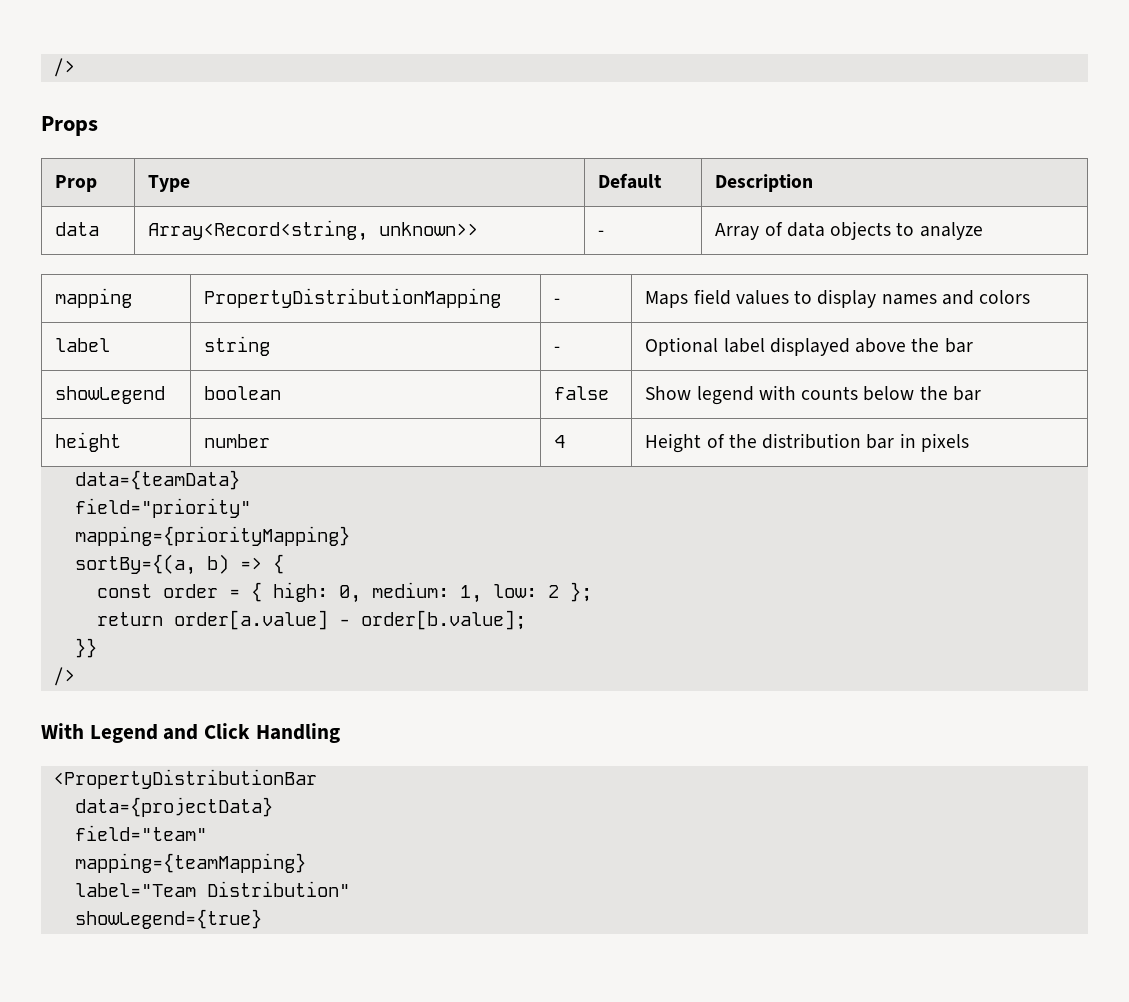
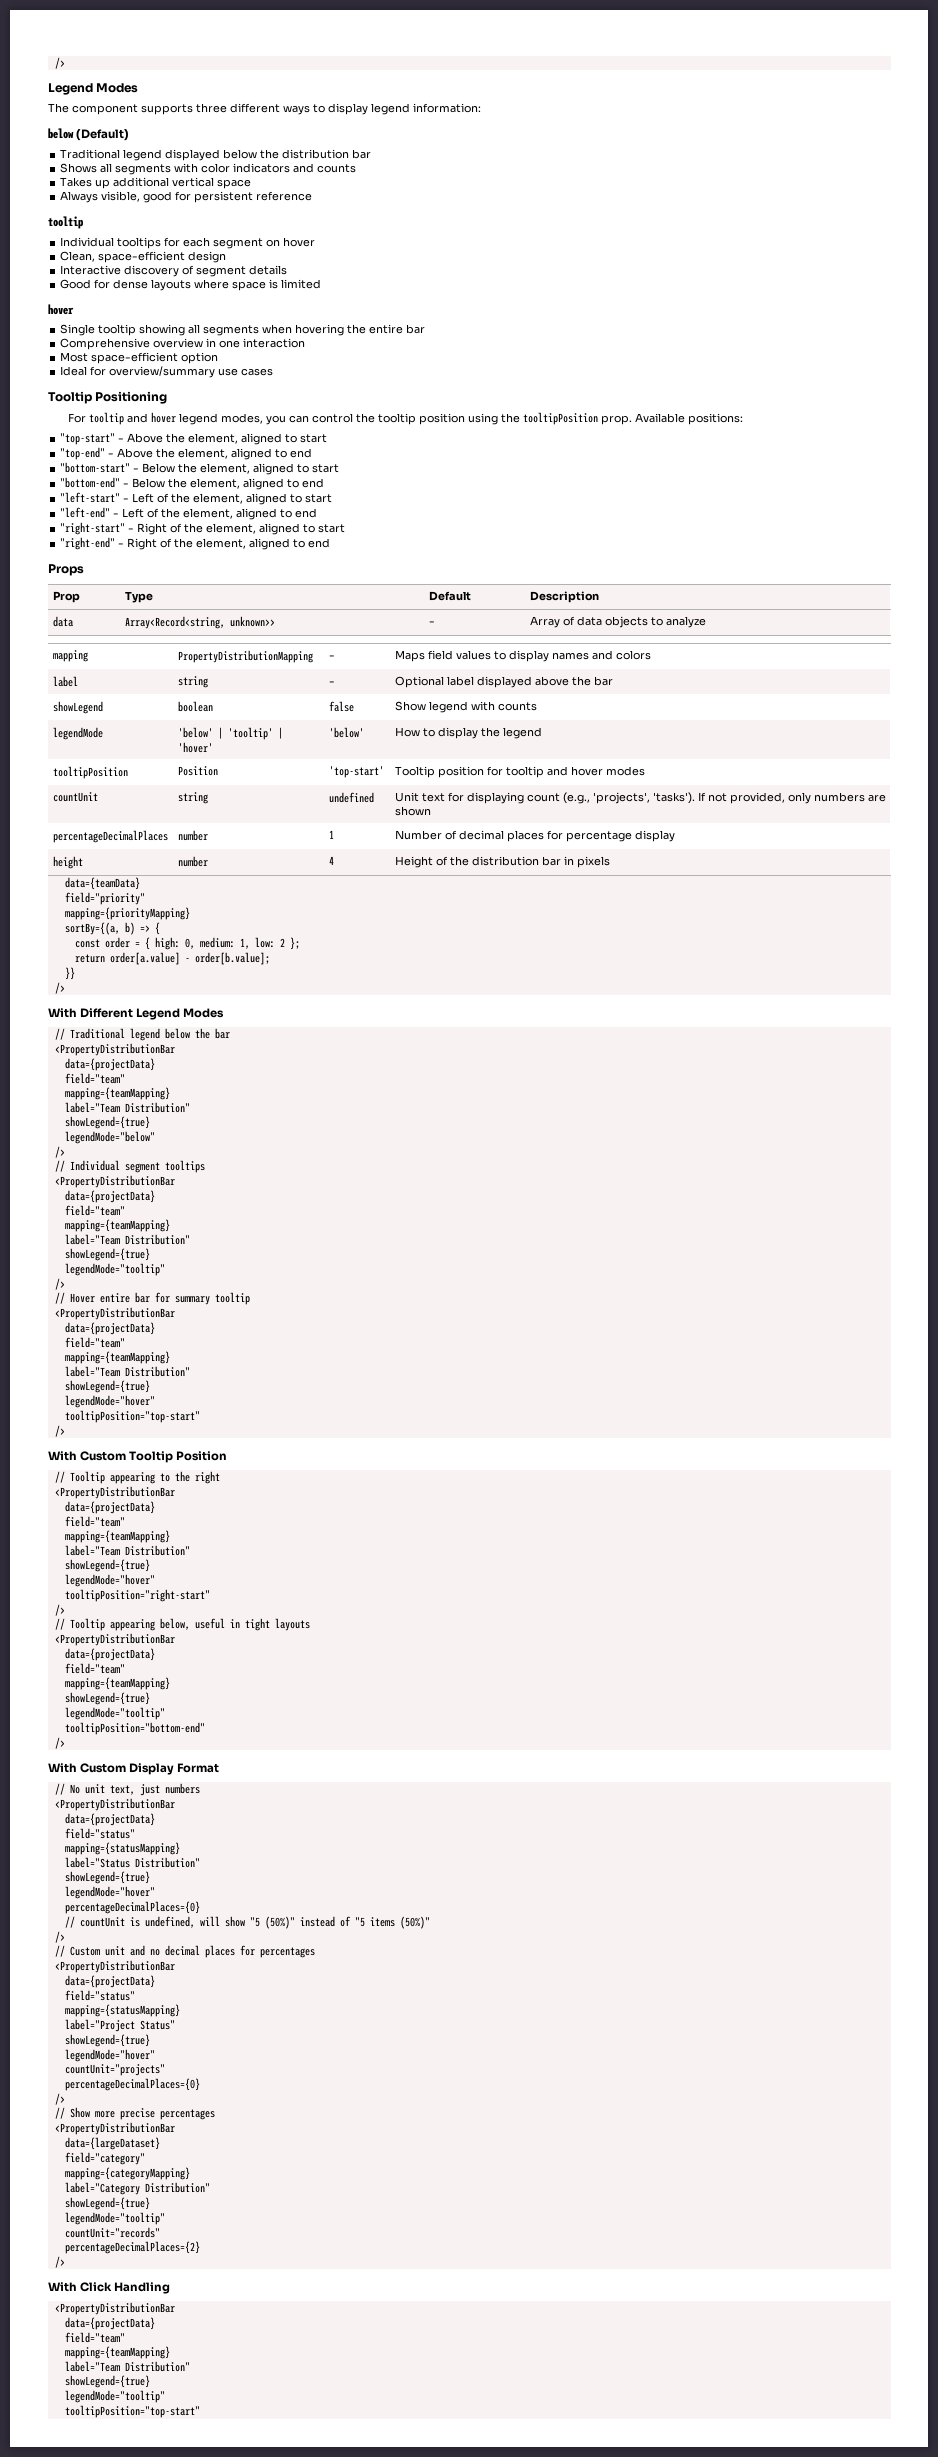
[52,58,75,77] /> -> [54,57,65,69] [48,83,139,95] [48,103,481,115] [48,128,130,141] [60,149,372,161] [60,163,357,175] [60,177,252,189] [60,191,313,203] [48,216,83,229] [60,237,316,249] [60,251,227,263] [60,265,288,277] [60,279,322,291] [48,304,74,315] [60,324,426,336] [60,338,306,350] [60,352,219,364] [60,366,274,378] [48,391,168,404] [67,412,743,425] [60,433,328,445] [60,447,313,460] [60,462,340,475] [60,477,325,490] [60,492,333,505] [60,507,318,520] [60,522,346,535] [60,537,331,550] /> // Legend Modes // The component supports three different ways to display legend information: // below (Default) // Traditional legend displayed below the distribution bar // Shows all segments with color indicators and counts // Takes up additional vertical space // Always visible, good for persistent reference // tooltip // Individual tooltips for each segment on hover // Clean, space-efficient design // Interactive discovery of segment details // Good for dense layouts where space is limited // hover // Single tooltip showing all segments when hovering the entire bar // Comprehensive overview in one interaction // Most space-efficient option // Ideal for overview/summary use cases // Tooltip Positioning // For tooltip and hover legend modes, you can control the tooltip position using the tooltipPosition prop. Available positions: // "top-start" - Above the element, aligned to start // "top-end" - Above the element, aligned to end // "bottom-start" - Below the element, aligned to start // "bottom-end" - Below the element, aligned to end // "left-start" - Left of the element, aligned to start // "left-end" - Left of the element, aligned to end // "right-start" - Right of the element, aligned to start // "right-end" - Right of the element, aligned to end
[863,386,982,401] below the bar -> [52,727,103,740] [177,727,283,740] [177,742,213,753] [328,727,364,738] [394,727,542,739] [52,766,128,779] [177,766,218,776] [328,766,384,778] [394,766,645,778] [52,792,98,802] [177,792,208,804] [328,792,374,803] [394,792,886,804] [394,806,431,816] [52,830,168,843] [177,830,208,841] [328,830,334,839] [394,830,675,842] // legendMode | 'below' | 'tooltip' | 'hover' | 'below' | How to display the legend // tooltipPosition | Position | 'top-start' | Tooltip position for tooltip and hover modes // countUnit | string | undefined | Unit text for displaying count (e.g., 'projects', 'tasks'). If not provided, only numbers are shown // percentageDecimalPlaces | number | 1 | Number of decimal places for percentage display
[89,724,199,743] Legend and -> [80,1008,225,1020] [54,1028,230,1041] [54,1043,175,1056] [64,1058,155,1071] [64,1073,125,1084] [64,1087,170,1100] [64,1102,190,1113] [64,1116,150,1129] [64,1131,155,1144] [54,1146,65,1158] [54,1160,205,1173] [54,1175,175,1188] [64,1190,155,1203] [64,1205,125,1216] [64,1219,170,1232] [64,1234,190,1245] [64,1248,150,1261] [64,1263,165,1276] [54,1278,65,1290] [54,1292,250,1305] [54,1307,175,1320] [64,1322,155,1335] [64,1337,125,1348] [64,1351,170,1364] [64,1366,190,1377] [64,1380,150,1393] [64,1395,155,1408] [64,1410,200,1423] [54,1425,65,1437] [48,1451,228,1463] [54,1471,220,1484] [54,1486,175,1499] [64,1501,155,1514] [64,1516,125,1527] [64,1530,170,1543] [64,1545,190,1556] [64,1559,150,1572] [64,1574,155,1587] [64,1589,210,1602] [54,1604,65,1616] [54,1618,310,1631] [54,1633,175,1646] [64,1648,155,1661] [64,1663,125,1674] [64,1677,170,1690] [64,1692,150,1705] [64,1707,165,1720] [64,1722,205,1735] [54,1737,65,1749] [48,1763,220,1775] [54,1783,200,1796] [54,1798,175,1811] [64,1813,155,1826] [64,1828,135,1839] [64,1842,180,1855] [64,1857,200,1868] [64,1871,150,1884] [64,1886,155,1899] [64,1901,200,1914] [64,1916,430,1929] [54,1931,65,1943] [54,1945,315,1958] [54,1960,175,1973] [64,1975,155,1988] [64,1990,135,2001] [64,2004,180,2017] [64,2019,175,2032] [64,2034,150,2047] [64,2049,155,2062] [64,2064,165,2076] [64,2078,200,2091] [54,2093,65,2105] [54,2107,215,2120] [54,2122,175,2135] [64,2137,160,2150] [64,2152,145,2165] [64,2167,190,2180] [64,2182,210,2195] [64,2197,150,2210] [64,2212,165,2225] [64,2227,160,2238] [64,2241,200,2254] [54,2256,65,2268] [48,2282,77,2292] Different Legend Modes // // Traditional legend below the bar // <PropertyDistributionBar // data={projectData} // field="team" // mapping={teamMapping} // label="Team Distribution" // showLegend={true} // legendMode="below" // /> // // Individual segment tooltips // <PropertyDistributionBar // data={projectData} // field="team" // mapping={teamMapping} // label="Team Distribution" // showLegend={true} // legendMode="tooltip" // /> // // Hover entire bar for summary tooltip // <PropertyDistributionBar // data={projectData} // field="team" // mapping={teamMapping} // label="Team Distribution" // showLegend={true} // legendMode="hover" // tooltipPosition="top-start" // /> // With Custom Tooltip Position // // Tooltip appearing to the right // <PropertyDistributionBar // data={projectData} // field="team" // mapping={teamMapping} // label="Team Distribution" // showLegend={true} // legendMode="hover" // tooltipPosition="right-start" // /> // // Tooltip appearing below, useful in tight layouts // <PropertyDistributionBar // data={projectData} // field="team" // mapping={teamMapping} // showLegend={true} // legendMode="tooltip" // tooltipPosition="bottom-end" // /> // With Custom Display Format // // No unit text, just numbers // <PropertyDistributionBar // data={projectData} // field="status" // mapping={statusMapping} // label="Status Distribution" // showLegend={true} // legendMode="hover" // percentageDecimalPlaces={0} // // countUnit is undefined, will show "5 (50%)" instead of "5 items (50%)" // /> // // Custom unit and no decimal places for percentages // <PropertyDistributionBar // data={projectData} // field="status" // mapping={statusMapping} // label="Project Status" // showLegend={true} // legendMode="hover" // countUnit="projects" // percentageDecimalPlaces={0} // /> // // Show more precise percentages // <PropertyDistributionBar // data={largeDataset} // field="category" // mapping={categoryMapping} // label="Category Distribution" // showLegend={true} // legendMode="tooltip" // countUnit="records" // percentageDecimalPlaces={2} // /> // With
(262, 919) none -> [64,2390,165,2403] [64,2405,200,2418] // legendMode="tooltip" // tooltipPosition="top-start"

